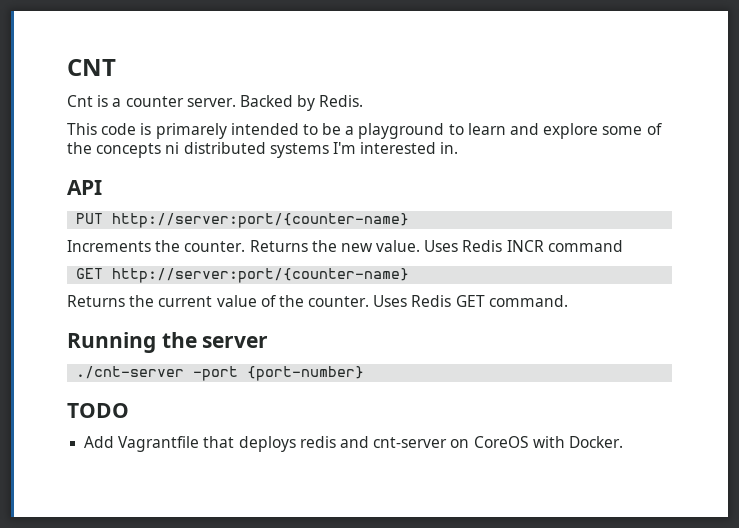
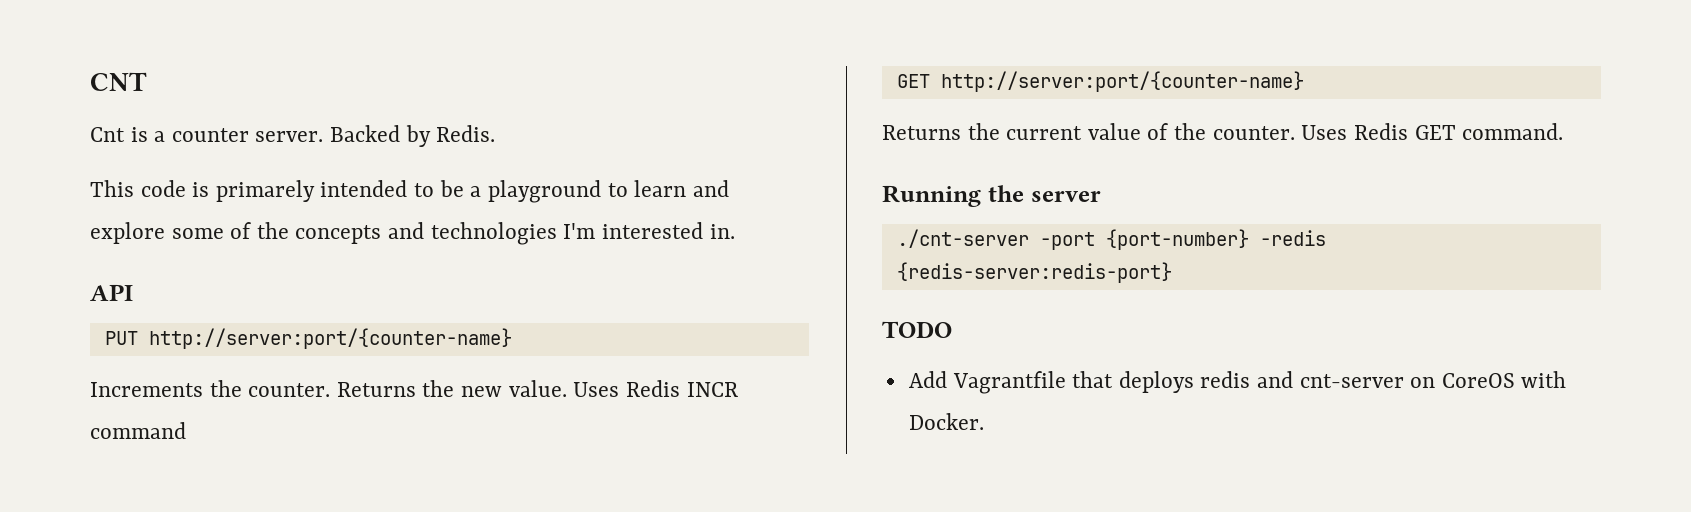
[165,142,329,158] ni distributed systems -> [388,222,557,245] and technologies
(365, 373) none -> [1259,230,1326,246] [896,262,1172,283] -redis {redis-server:redis-port}

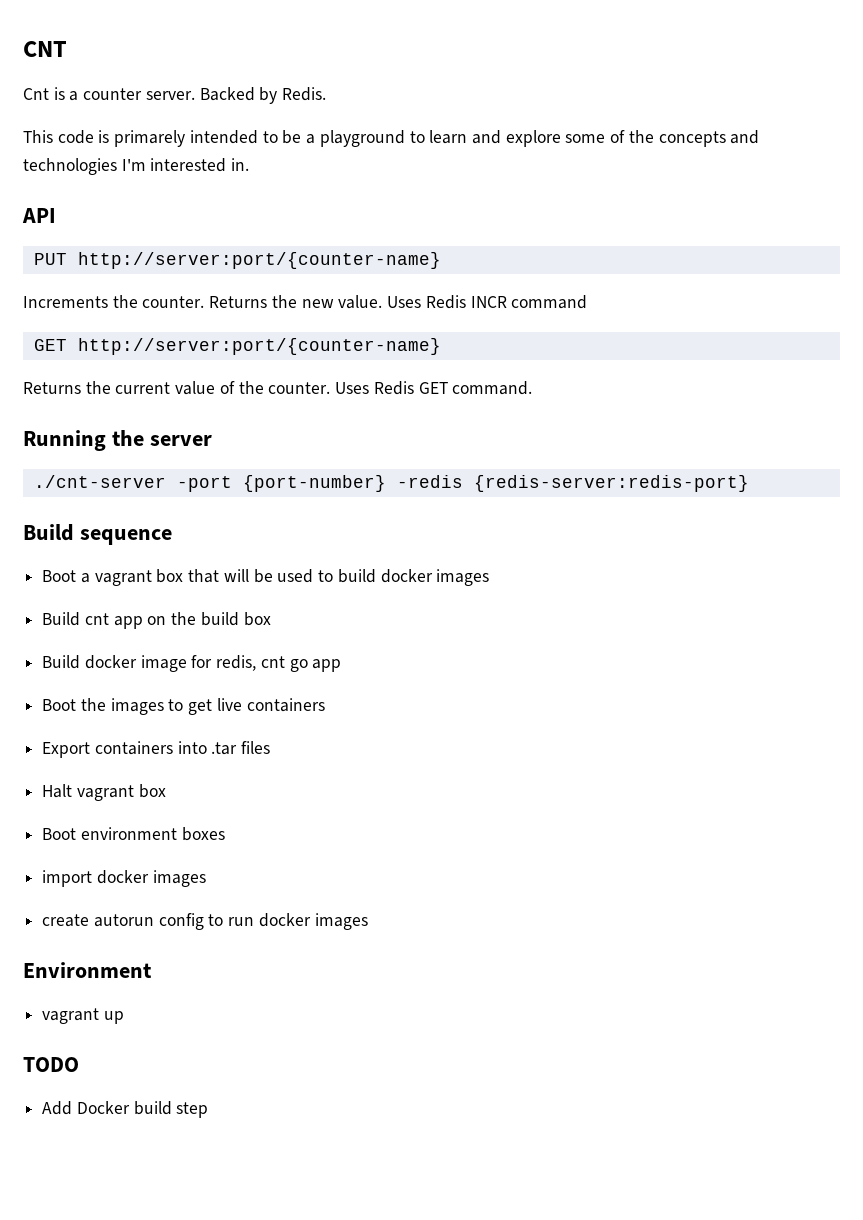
[882,321,952,338] [908,371,1567,394] [908,413,984,430] TODO // Add Vagrantfile that deploys redis and cnt-server on CoreOS with Docker. -> [23,524,172,545] [42,569,490,586] [42,612,271,629] [42,655,342,672] [42,698,325,715] [42,741,271,758] [42,784,166,801] [42,827,225,841] [42,870,206,887] [42,913,368,930] [23,962,152,978] [42,1008,124,1024] [23,1057,79,1072] [42,1101,209,1118] Build sequence // Boot a vagrant box that will be used to build docker images // Build cnt app on the build box // Build docker image for redis, cnt go app // Boot the images to get live containers // Export containers into .tar files // Halt vagrant box // Boot environment boxes // import docker images // create autorun config to run docker images // Environment // vagrant up // TODO // Add Docker build step

